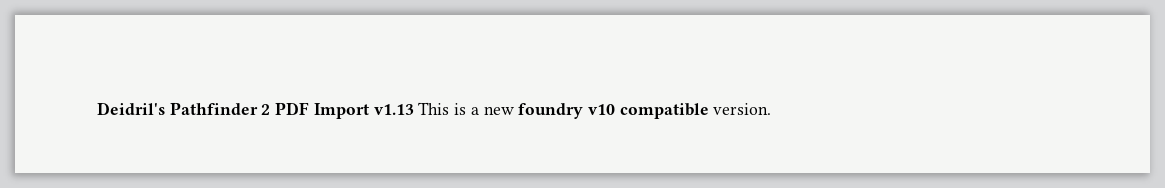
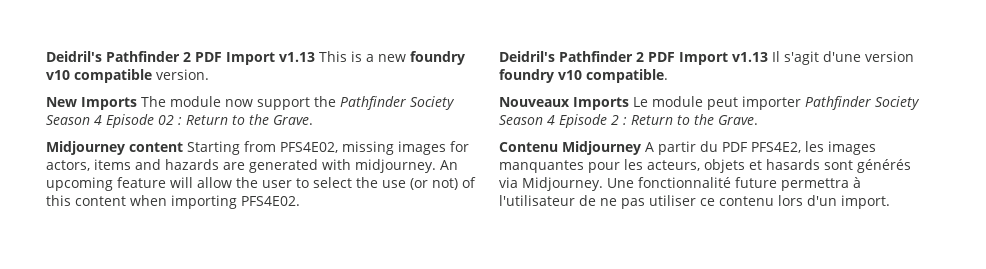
(772, 109) none -> [46,96,455,110] [46,114,313,128] [46,141,469,155] [46,159,458,173] [46,177,476,191] [46,195,300,209] [499,51,914,65] [499,69,668,83] [499,96,920,110] [499,114,758,128] [499,141,876,155] [499,159,911,173] [499,177,861,191] [499,195,890,209] // New Imports The module now support the Pathfinder Society Season 4 Episode 02 : Return to the Grave. // Midjourney content Starting from PFS4E02, missing images for actors, items and hazards are generated with midjourney. An upcoming feature will allow the user to select the use (or not) of this content when importing PFS4E02. // Deidril's Pathfinder 2 PDF Import v1.13 Il s'agit d'une version foundry v10 compatible. // Nouveaux Imports Le module peut importer Pathfinder Society Season 4 Episode 2 : Return to the Grave. // Contenu Midjourney A partir du PDF PFS4E2, les images manquantes pour les acteurs, objets et hasards sont générés via Midjourney. Une fonctionnalité future permettra à l'utilisateur de ne pas utiliser ce contenu lors d'un import.

